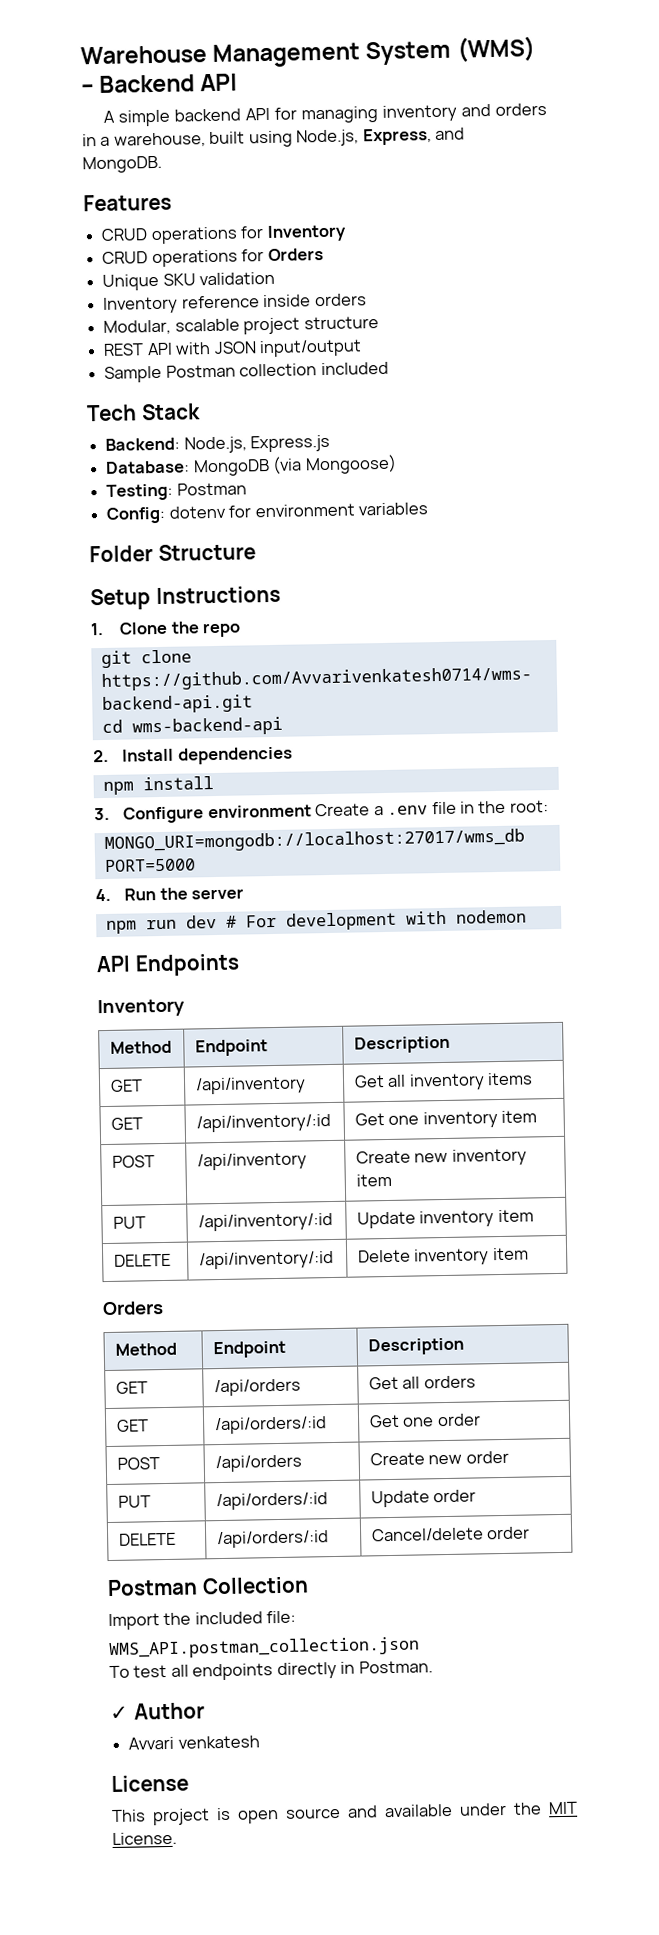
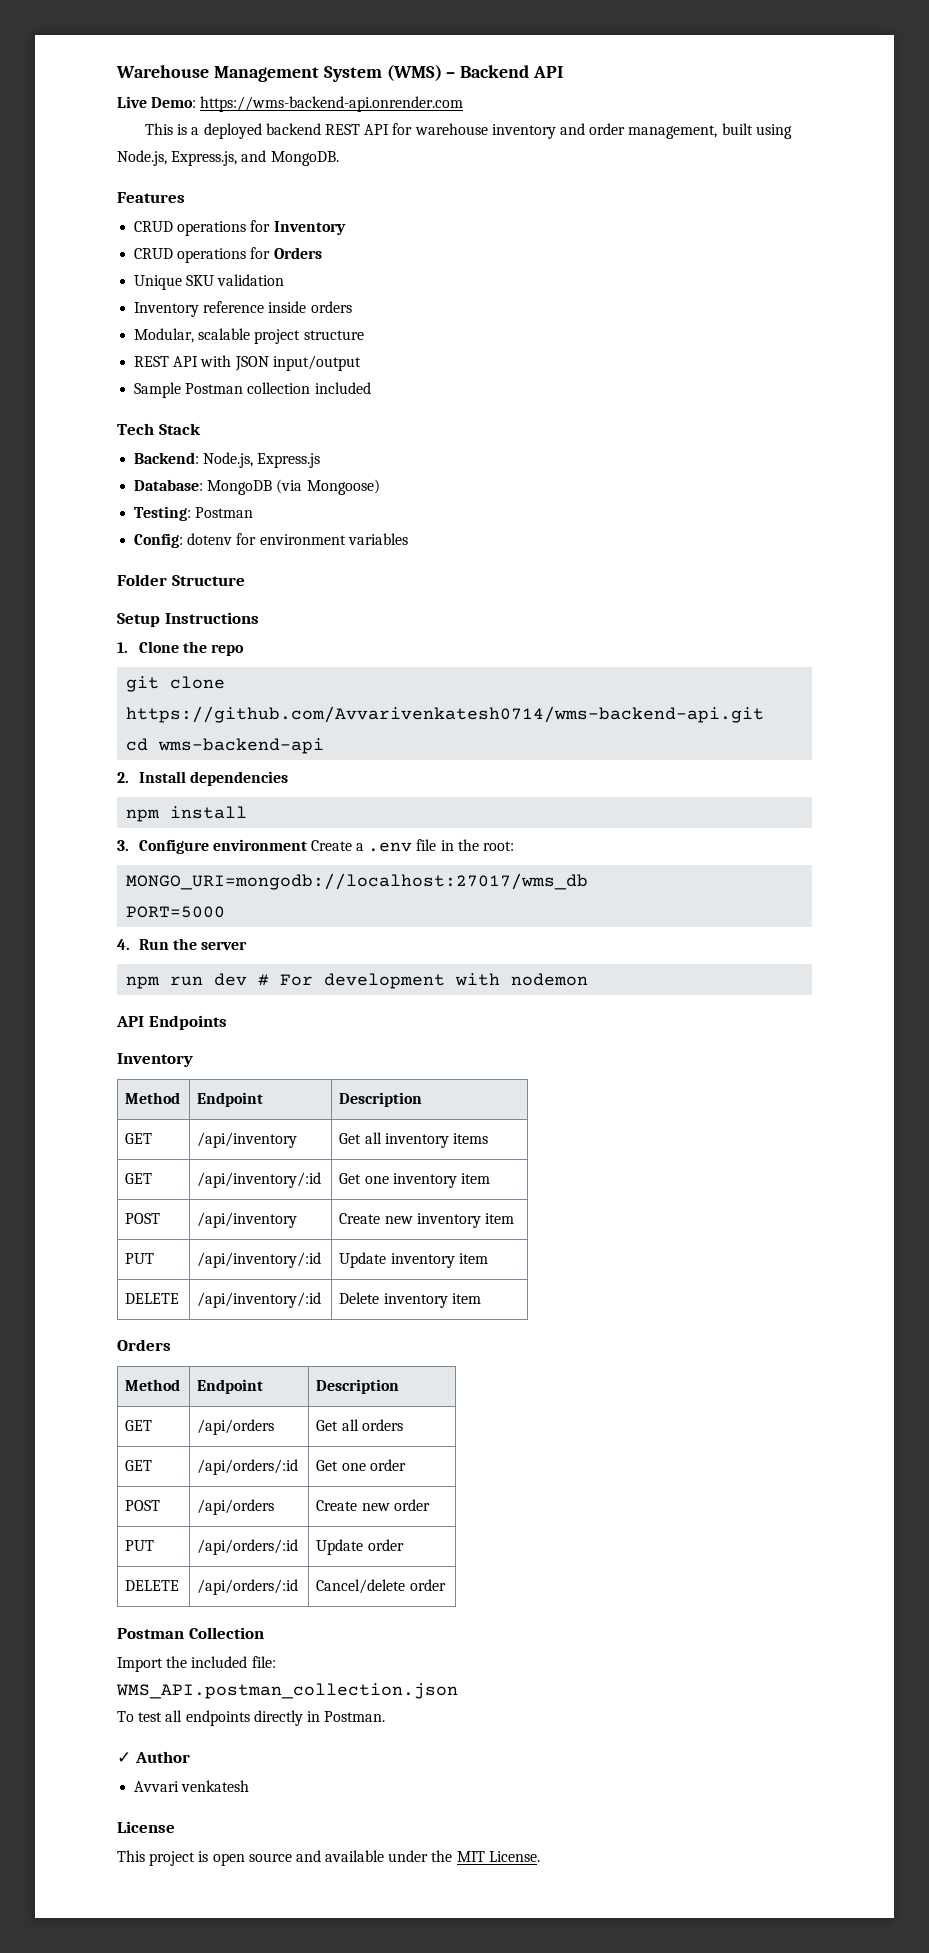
[102,108,241,127] A simple backend -> [117,96,464,112] [145,123,361,139] Live Demo: https://wms-backend-api.onrender.com // This is a deployed backend REST
[300,106,378,124] managing -> [414,123,488,135] warehouse
[495,102,548,116] [82,132,206,148] orders in a warehouse, -> [589,123,718,139] order management,
[362,128,432,146] Express, -> [171,151,238,166] Express.js,

